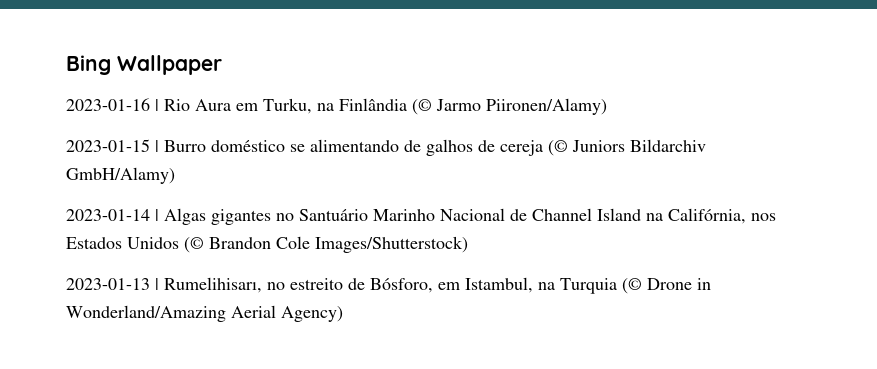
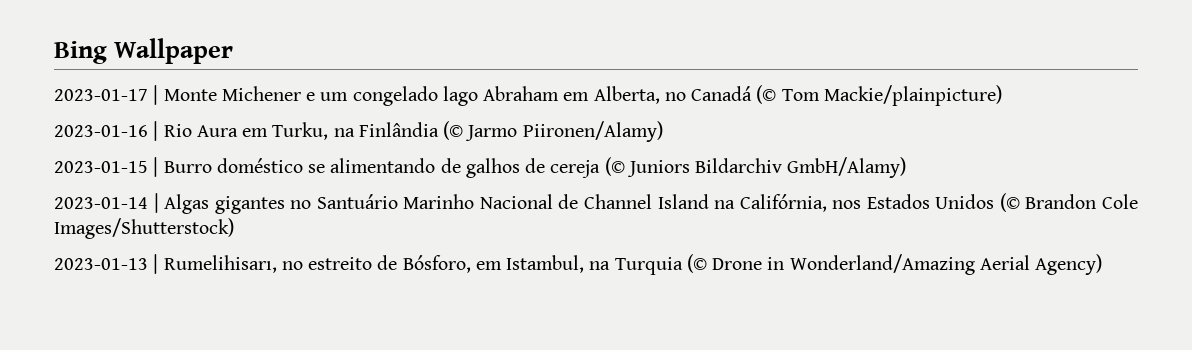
(222, 65) none -> [54,85,1002,106] // 2023-01-17 | Monte Michener e um congelado lago Abraham em Alberta, no Canadá (© Tom Mackie/plainpicture)

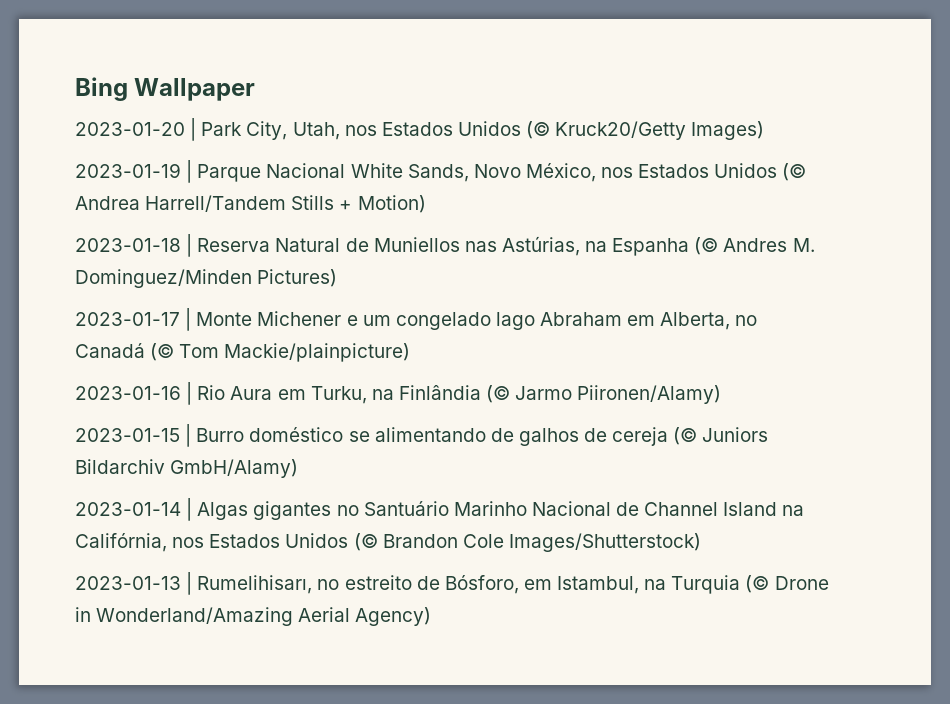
(234, 51) none -> [75,118,765,141] [75,160,807,183] [75,195,426,213] [75,234,815,257] [75,269,338,288] // 2023-01-20 | Park City, Utah, nos Estados Unidos (© Kruck20/Getty Images) // 2023-01-19 | Parque Nacional White Sands, Novo México, nos Estados Unidos (© Andrea Harrell/Tandem Stills + Motion) // 2023-01-18 | Reserva Natural de Muniellos nas Astúrias, na Espanha (© Andres M. Dominguez/Minden Pictures)

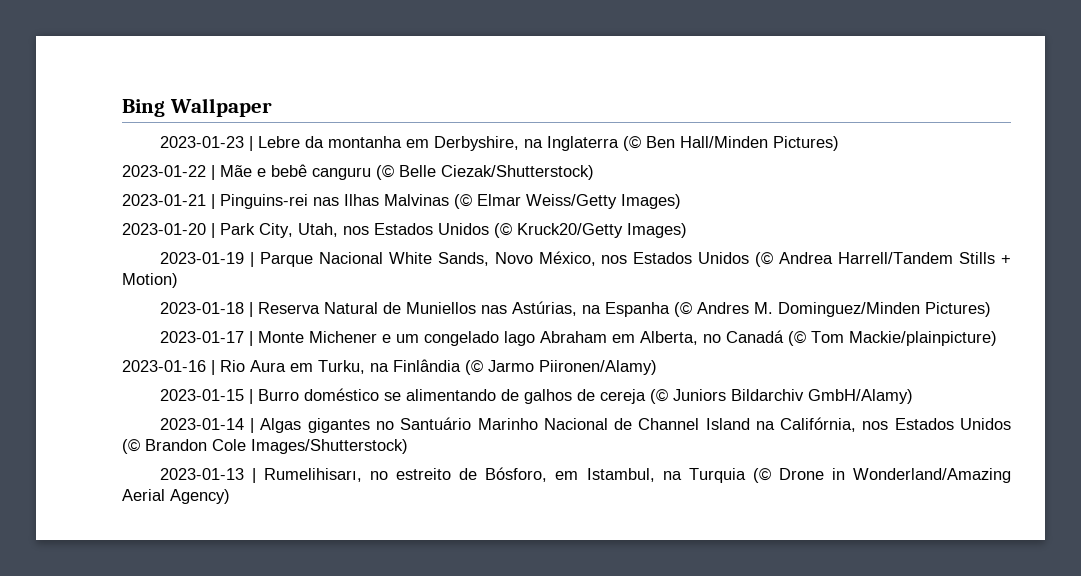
(256, 89) none -> [159,136,839,151] [122,164,594,180] [122,194,681,209] // 2023-01-23 | Lebre da montanha em Derbyshire, na Inglaterra (© Ben Hall/Minden Pictures) // 2023-01-22 | Mãe e bebê canguru (© Belle Ciezak/Shutterstock) // 2023-01-21 | Pinguins-rei nas Ilhas Malvinas (© Elmar Weiss/Getty Images)

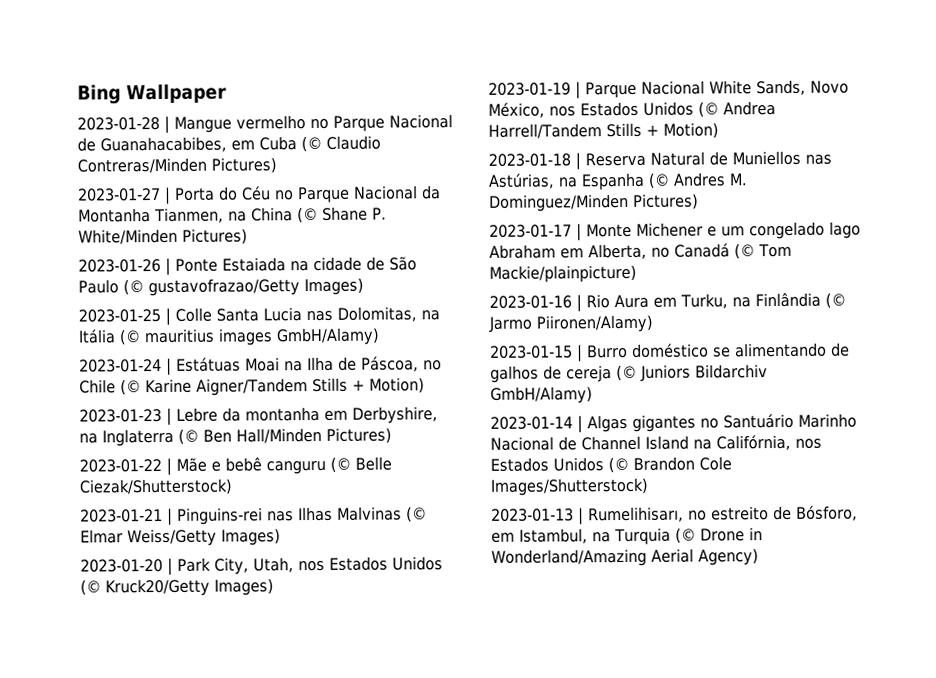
(272, 107) none -> [77,114,453,133] [77,135,381,153] [77,157,277,174] [78,185,441,204] [78,206,387,224] [78,228,248,245] [78,256,417,275] [78,277,364,297] [78,306,440,325] [78,327,380,346] [79,356,442,375] [79,377,425,396] // 2023-01-28 | Mangue vermelho no Parque Nacional de Guanahacabibes, em Cuba (© Claudio Contreras/Minden Pictures) // 2023-01-27 | Porta do Céu no Parque Nacional da Montanha Tianmen, na China (© Shane P. White/Minden Pictures) // 2023-01-26 | Ponte Estaiada na cidade de São Paulo (© gustavofrazao/Getty Images) // 2023-01-25 | Colle Santa Lucia nas Dolomitas, na Itália (© mauritius images GmbH/Alamy) // 2023-01-24 | Estátuas Moai na Ilha de Páscoa, no Chile (© Karine Aigner/Tandem Stills + Motion)

